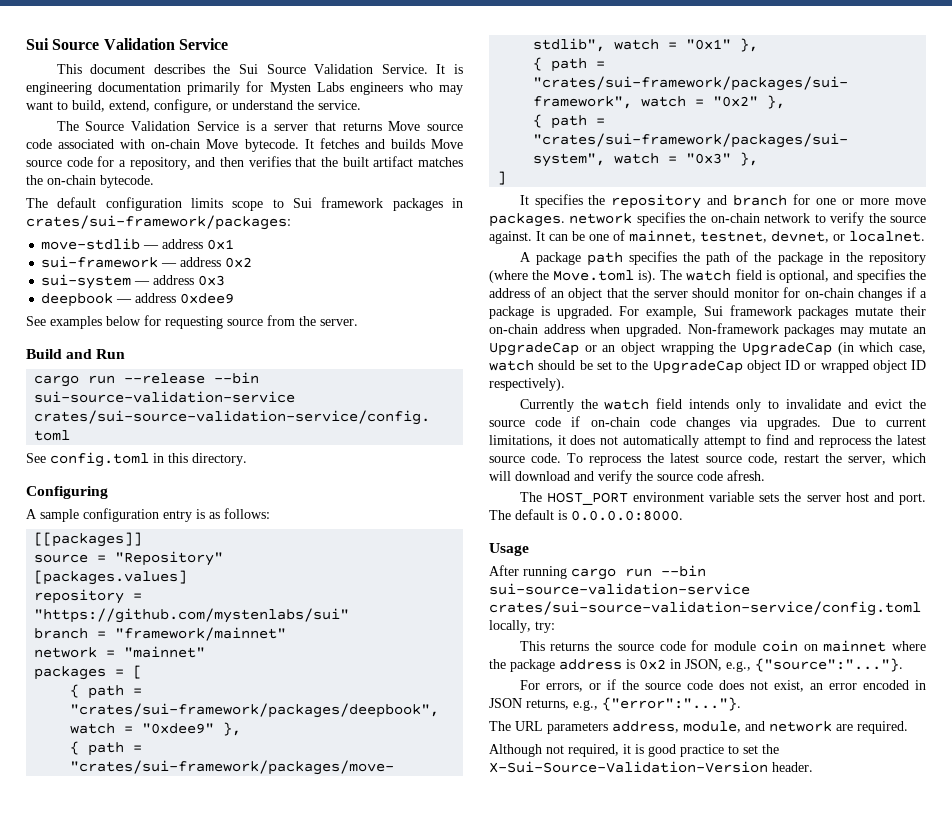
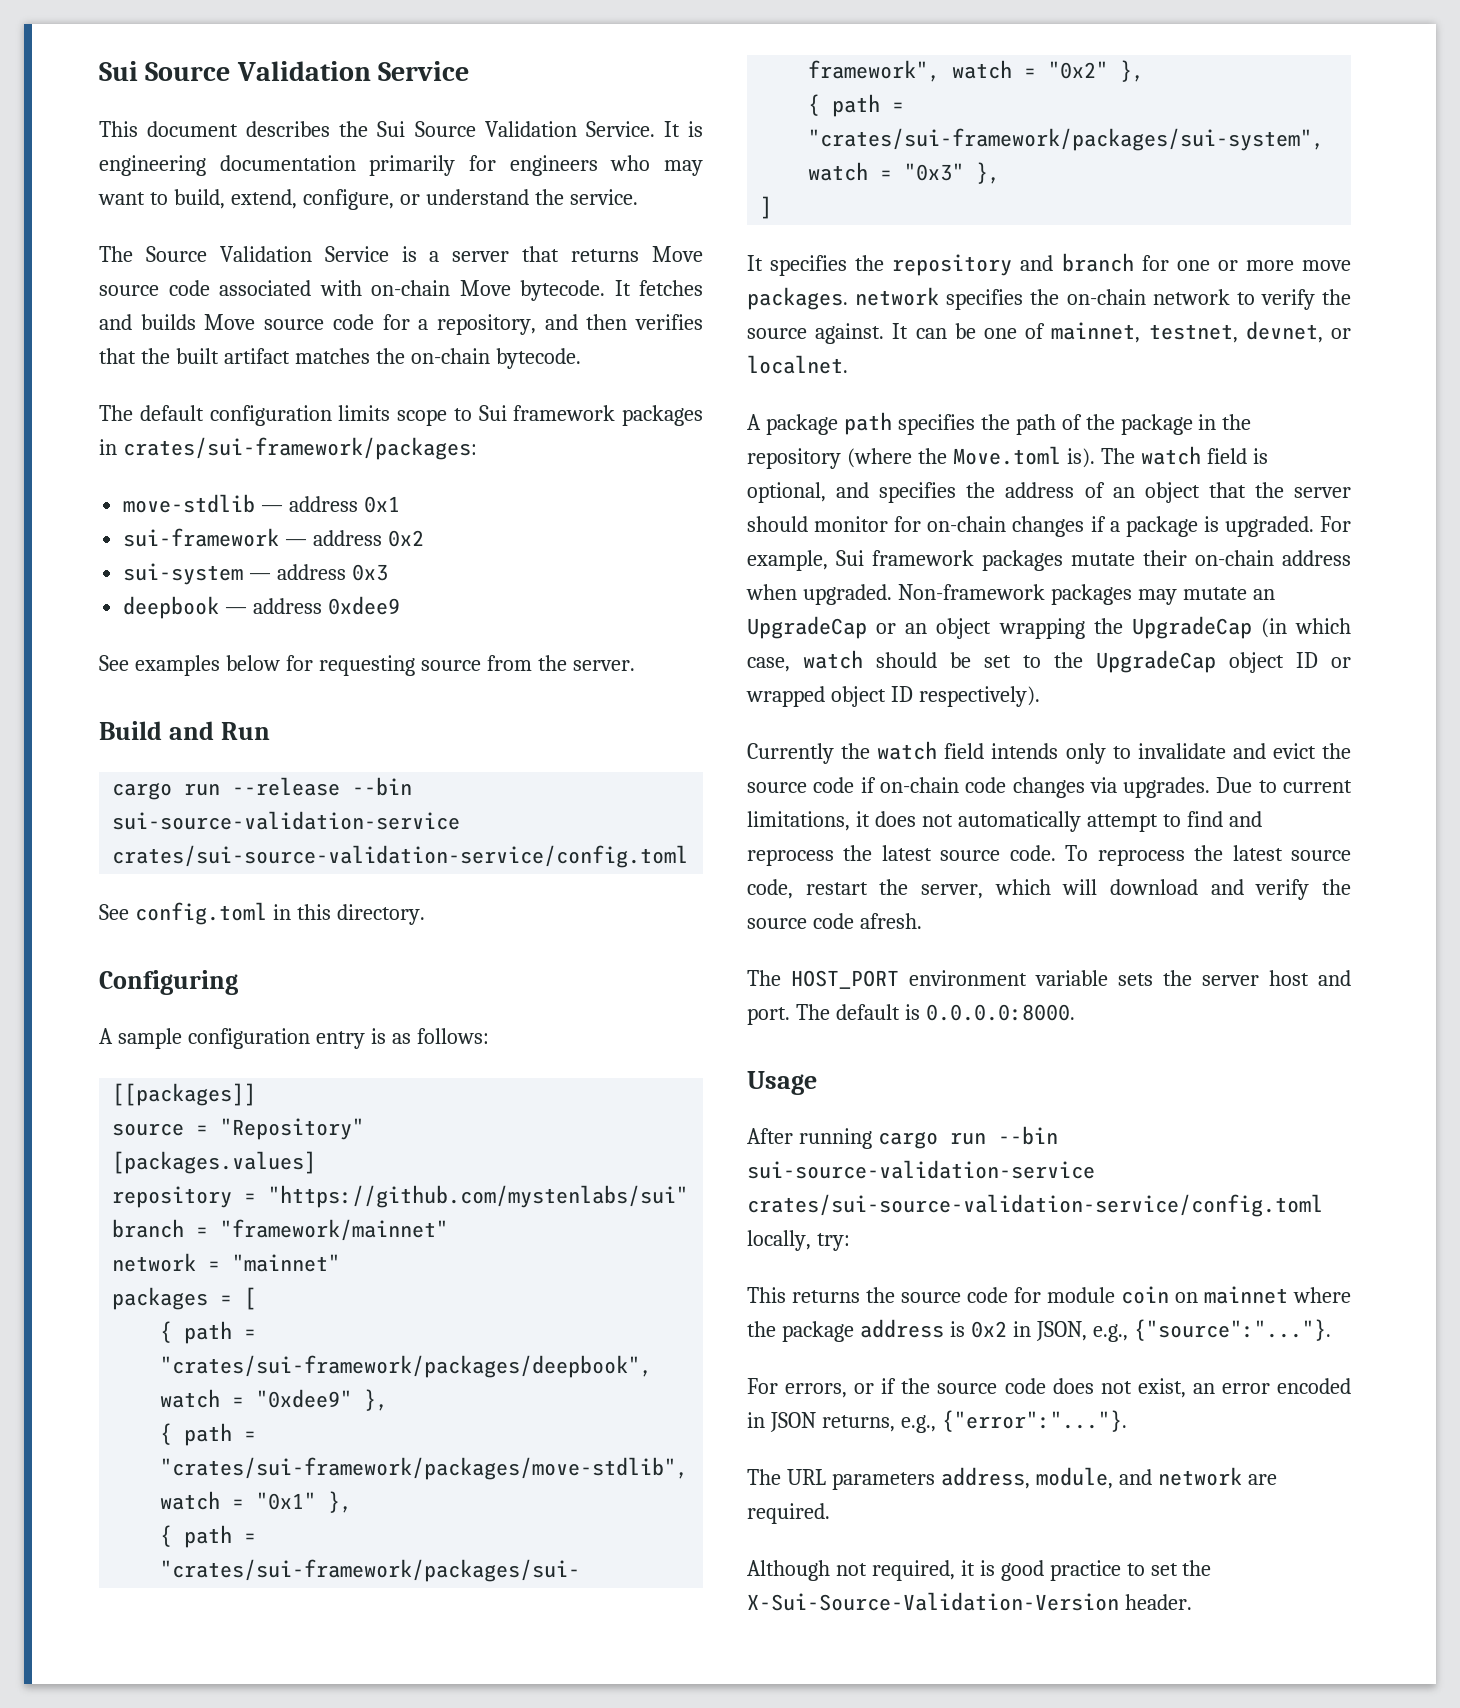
[269,82,344,95] Mysten Labs -> (497, 163) none

